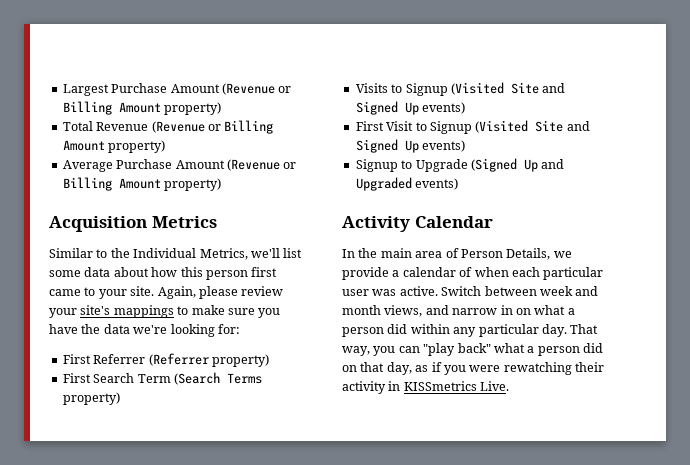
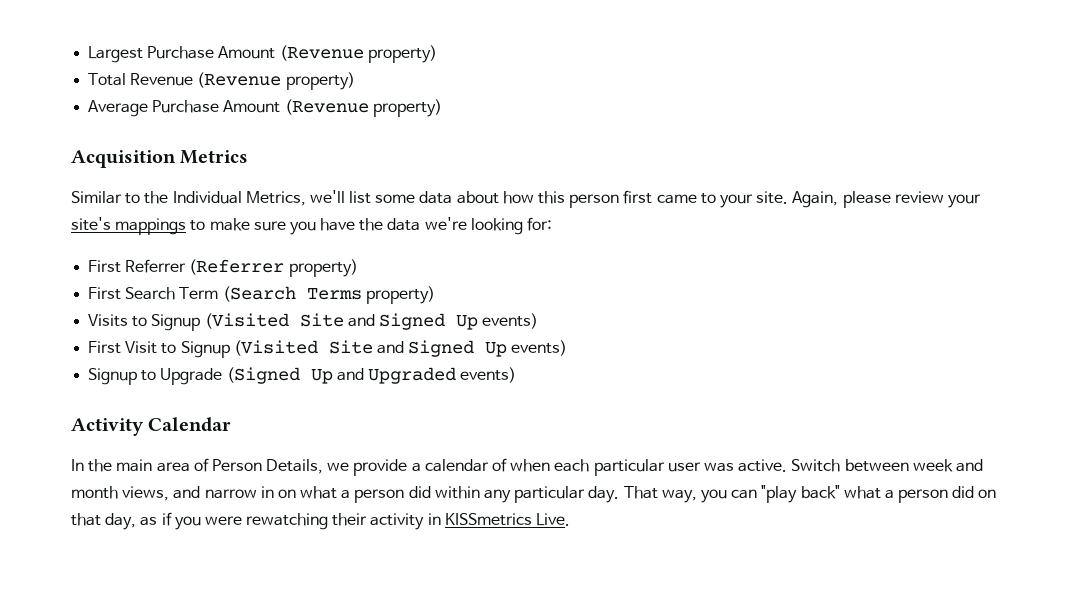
[278,86,292,93] [62,101,161,115] or Billing Amount -> (364, 53) none
[207,120,274,134] [62,140,105,151] or Billing Amount -> (282, 80) none
[283,162,297,169] [62,177,161,191] or Billing Amount -> (369, 107) none

